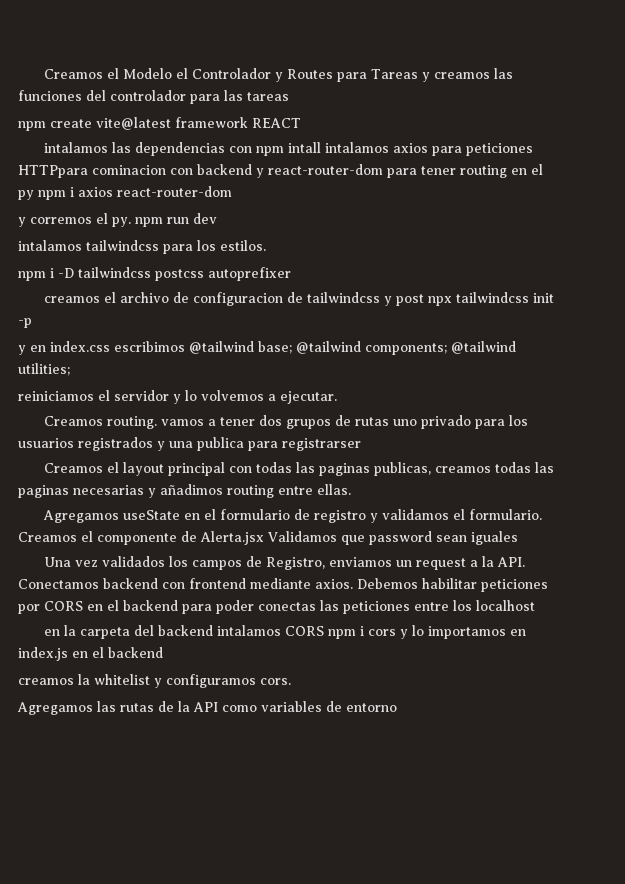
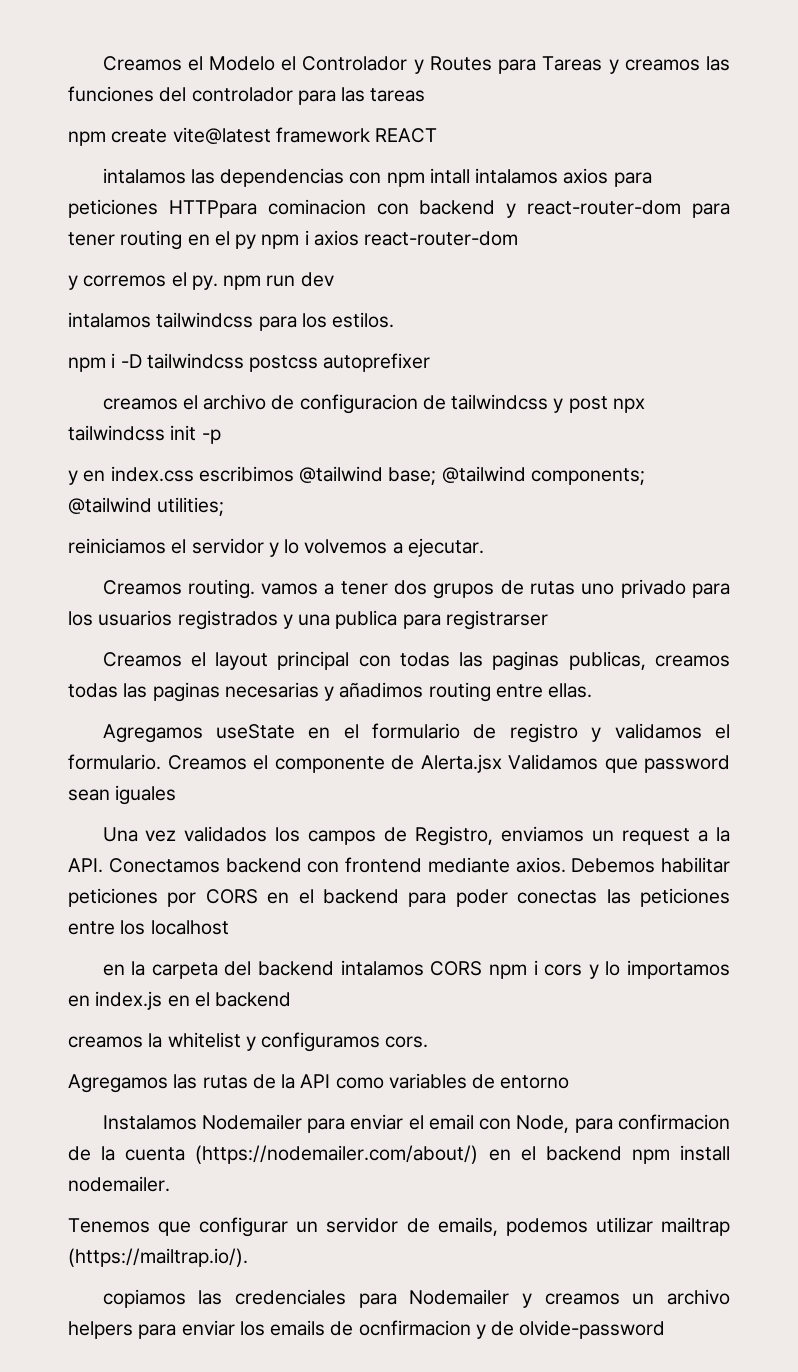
(397, 707) none -> [102,1114,730,1133] [68,1145,730,1164] [68,1176,170,1192] [68,1217,730,1237] [68,1248,248,1267] [102,1289,731,1308] [68,1320,666,1339] // Instalamos Nodemailer para enviar el email con Node, para confirmacion de la cuenta (https://nodemailer.com/about/) en el backend npm install nodemailer. // Tenemos que configurar un servidor de emails, podemos utilizar mailtrap (https://mailtrap.io/). // copiamos las credenciales para Nodemailer y creamos un archivo helpers para enviar los emails de ocnfirmacion y de olvide-password

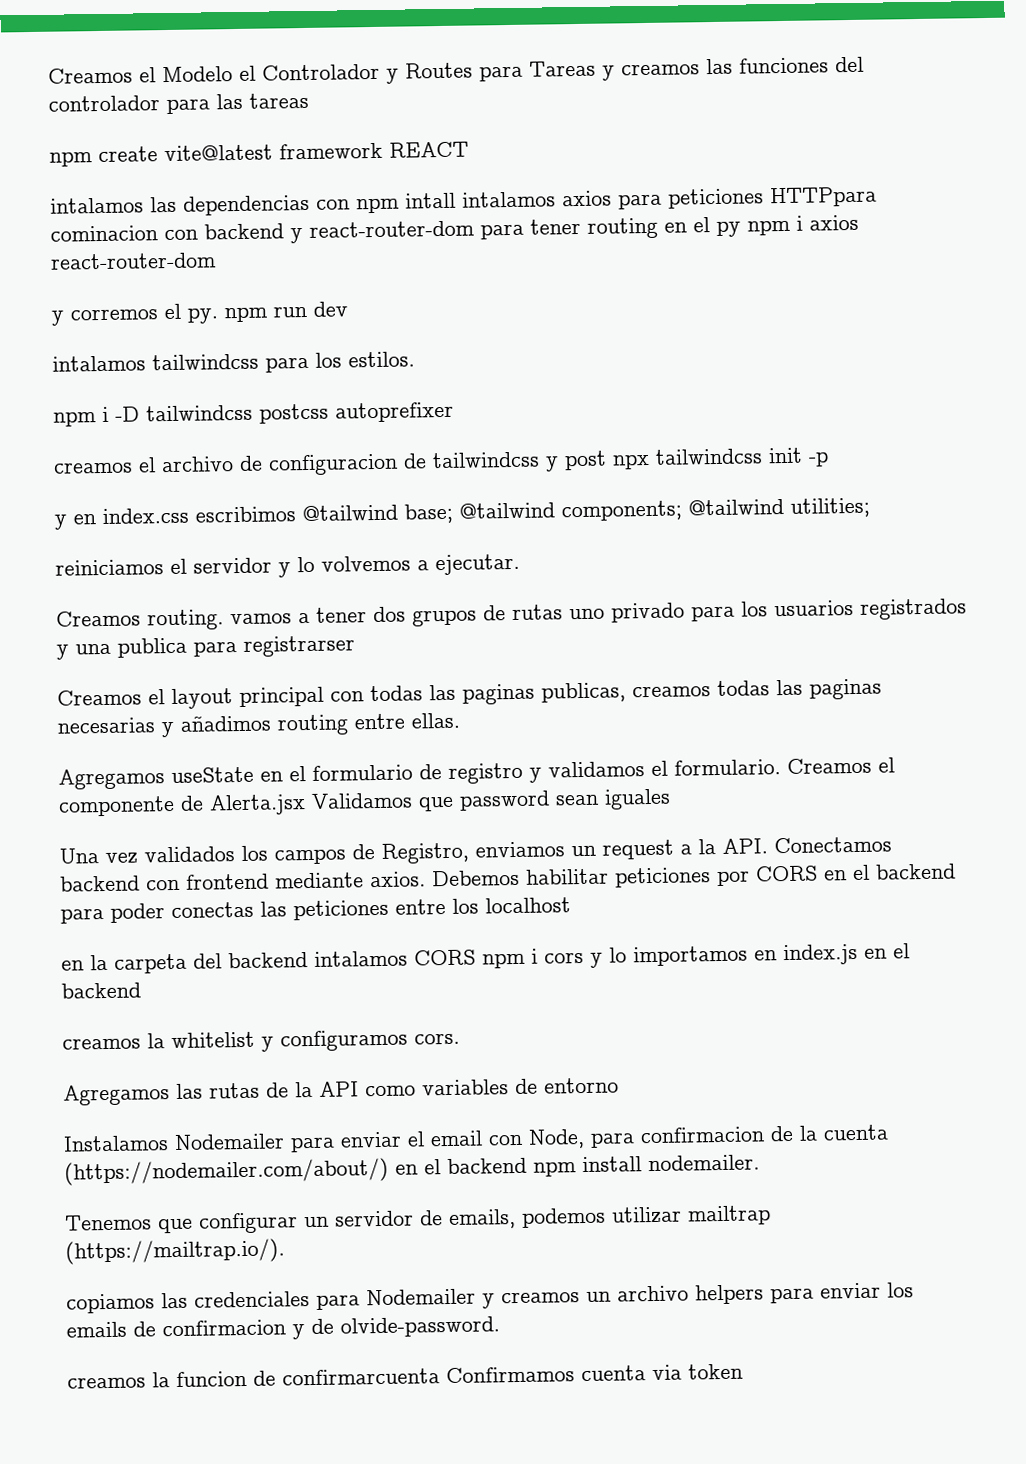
[358,1320,471,1336] ocnfirmacion -> [162,1319,286,1337] confirmacion
[519,1320,666,1339] olvide-password -> [340,1316,500,1338] [67,1363,743,1389] olvide-password. // creamos la funcion de confirmarcuenta Confirmamos cuenta via token

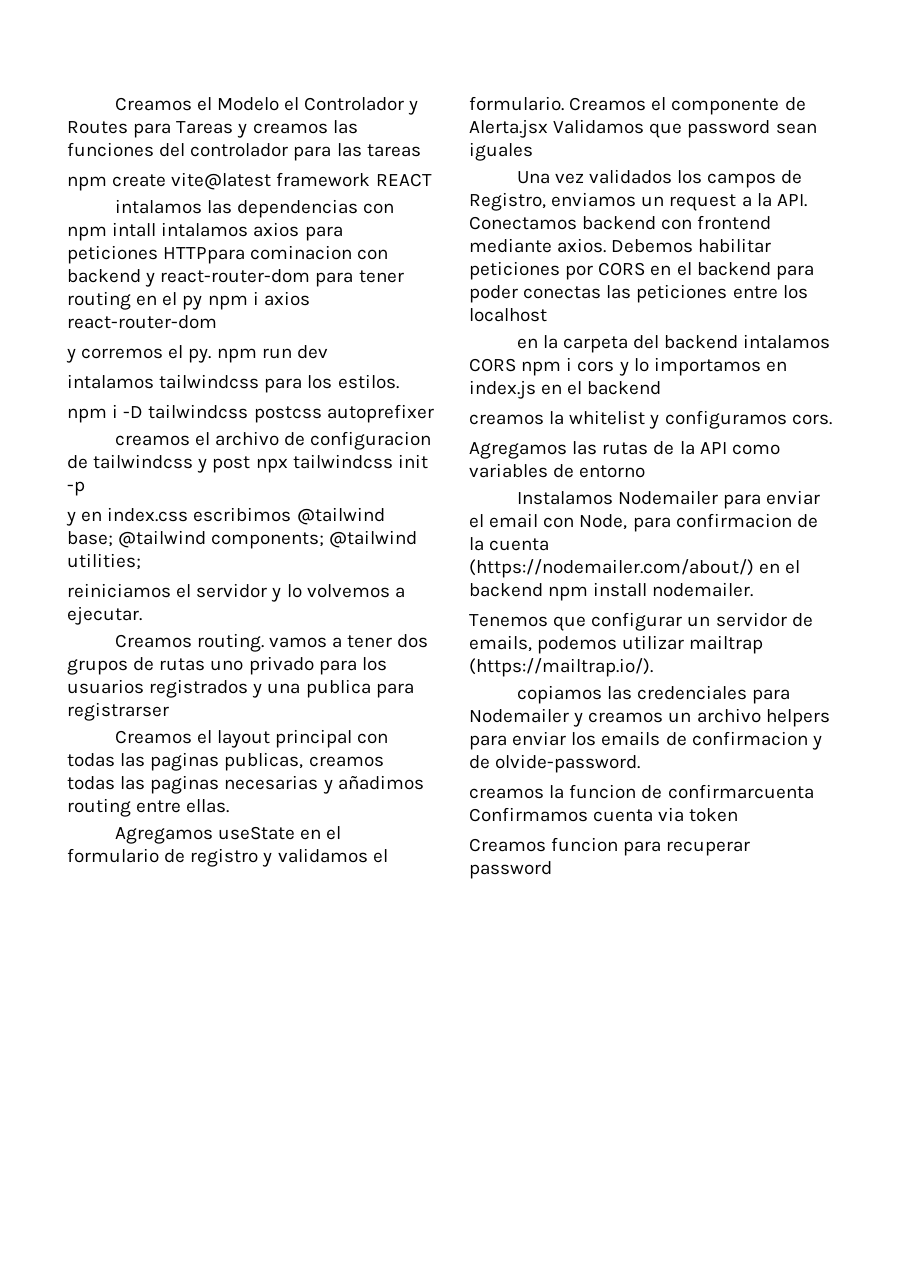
(743, 1371) none -> [469,837,751,856] [469,861,552,879] // Creamos funcion para recuperar password

